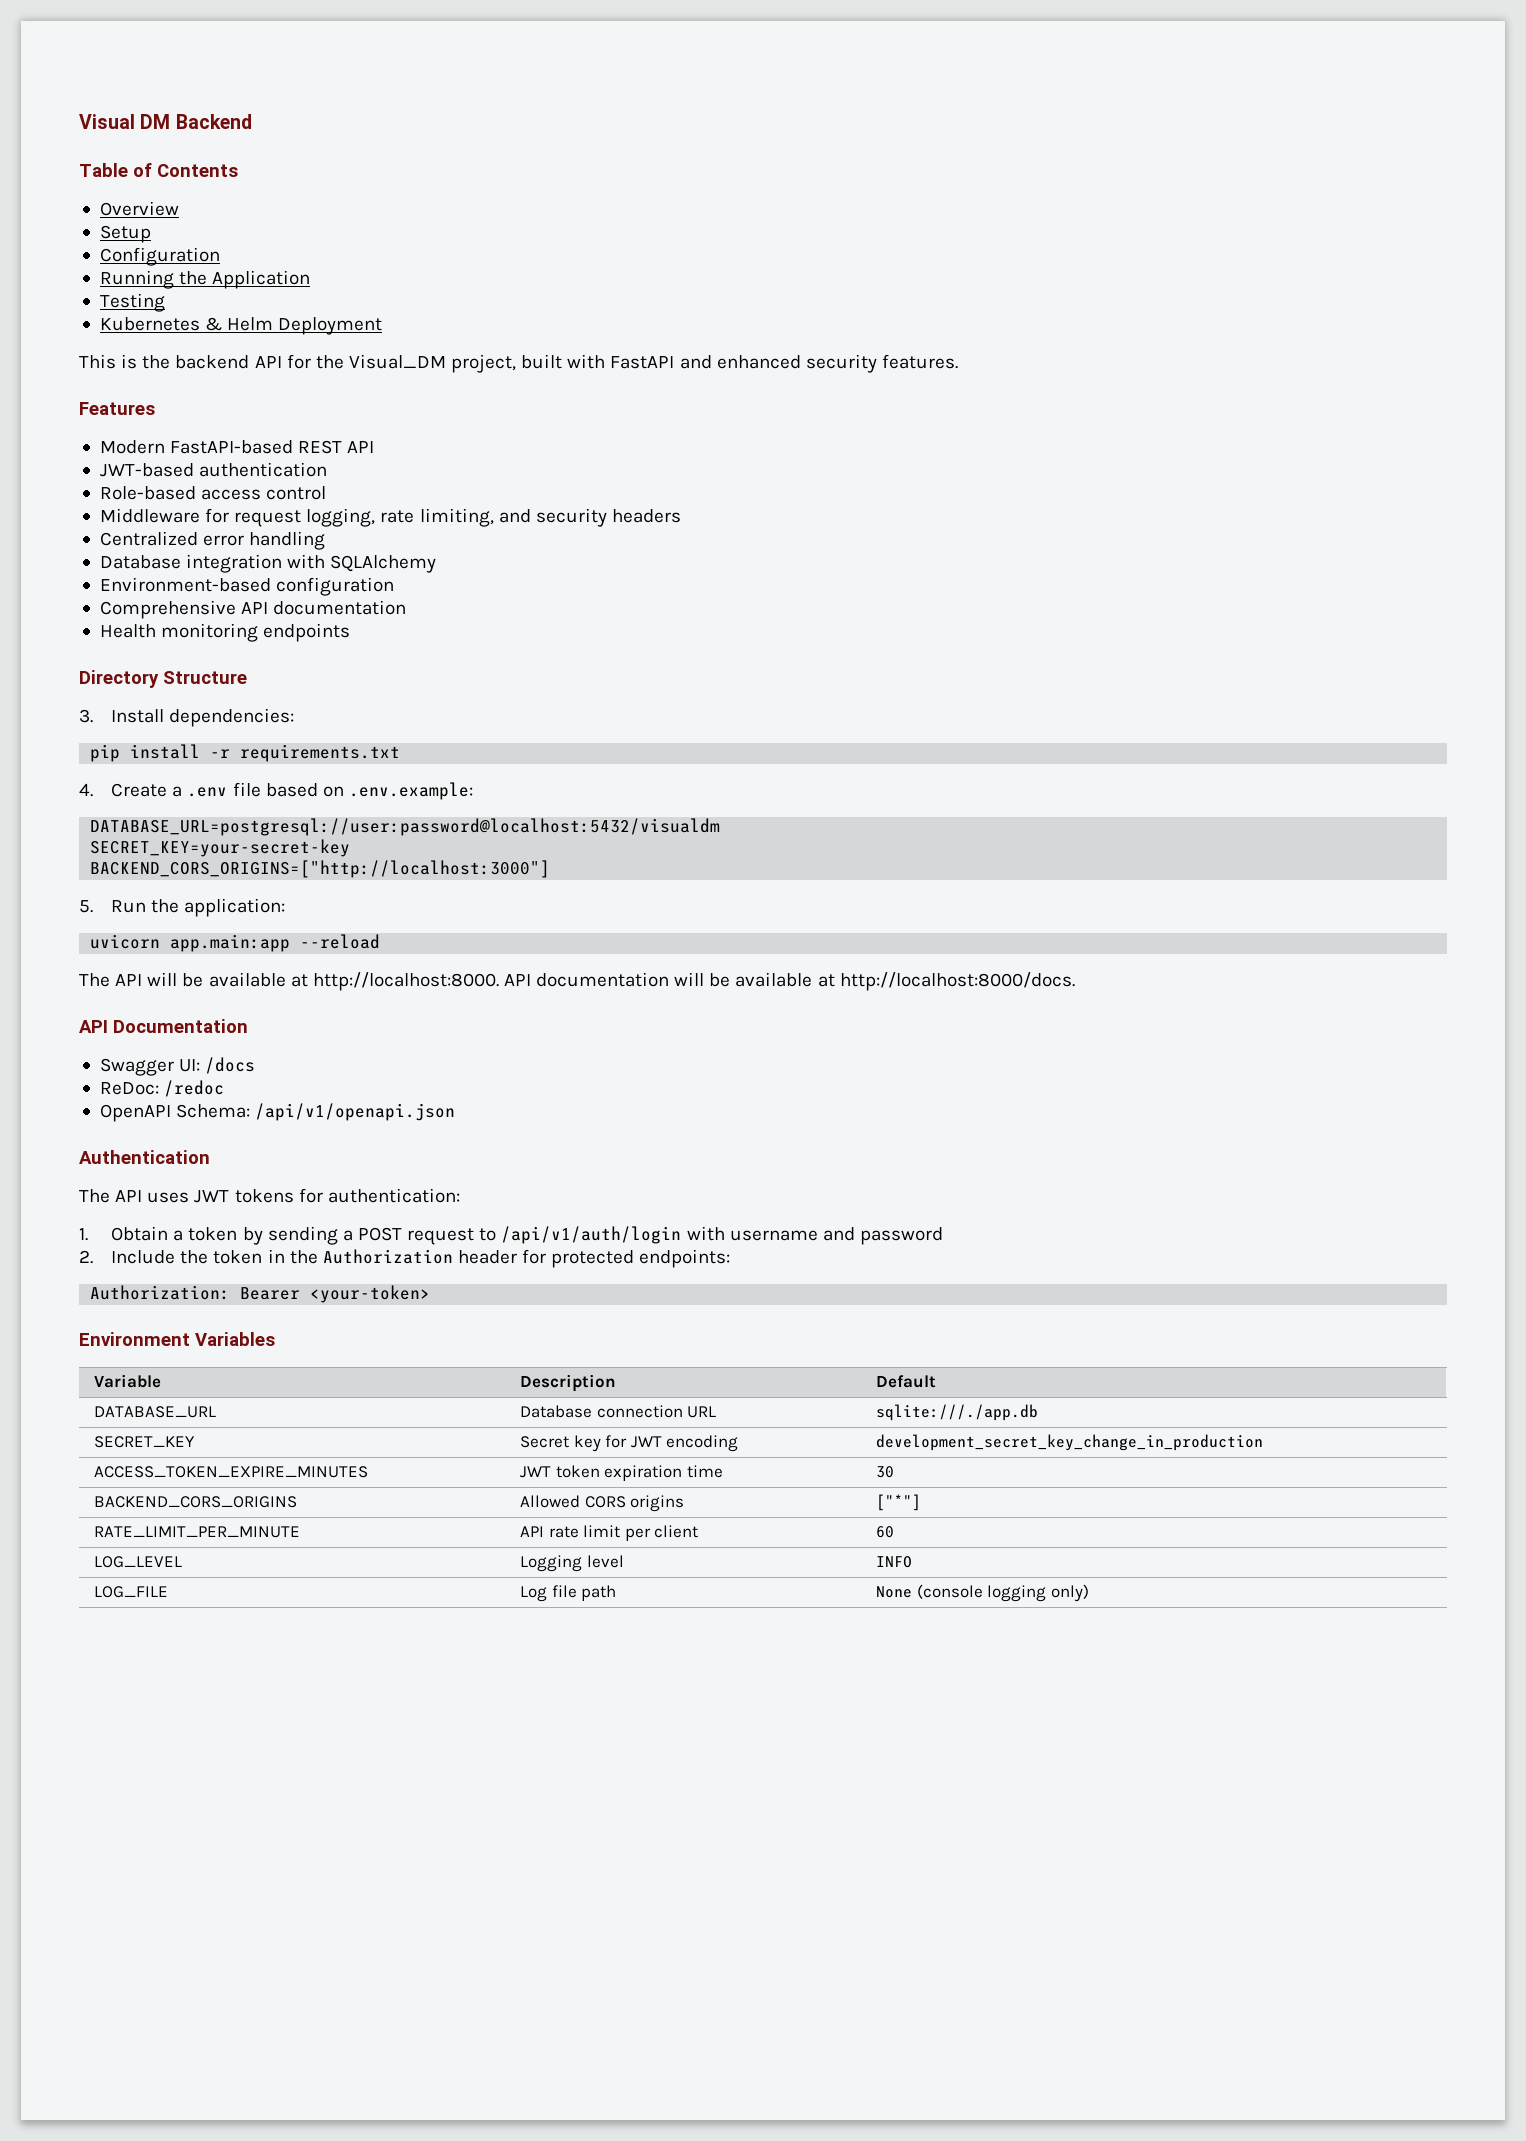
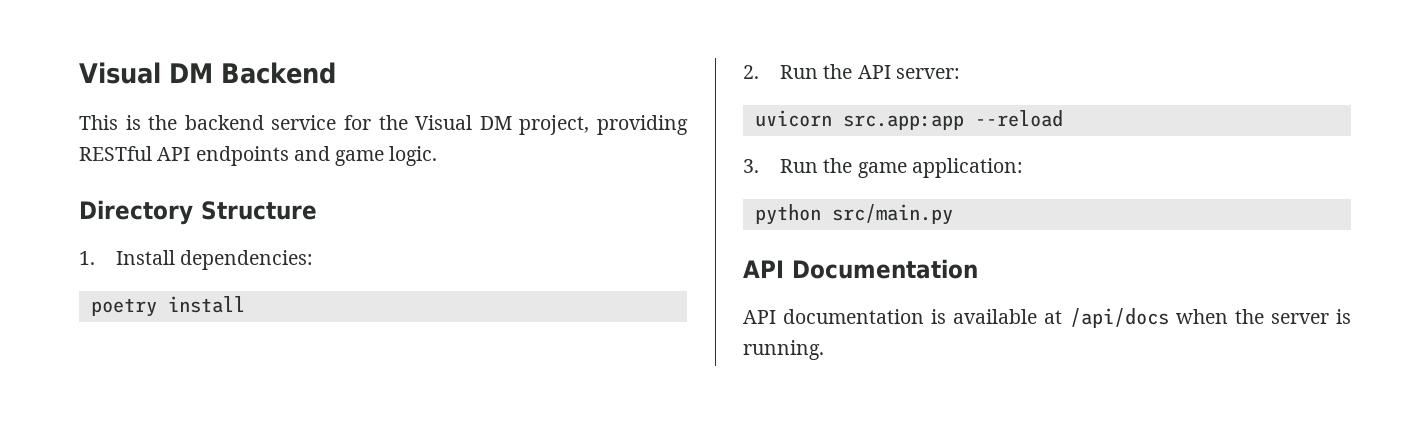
[79,163,238,177] [99,201,179,216] [99,225,151,243] [99,247,220,266] [99,270,311,289] [99,293,165,312] [99,317,383,335] // Table of Contents // Overview // Setup // Configuration // Running the Application // Testing // Kubernetes & Helm Deployment -> (336, 73) none
[254,356,282,368] API -> [271,115,337,130] service
[348,354,958,373] [79,402,155,415] [99,440,375,454] [99,462,328,477] [99,486,327,500] [99,508,681,527] [99,531,326,550] [99,554,437,573] [99,577,395,596] [99,600,407,619] [99,623,351,642] Visual_DM project, built with FastAPI and enhanced security features. // Features // Modern FastAPI-based REST API // JWT-based authentication // Role-based access control // Middleware for request logging, rate limiting, and security headers // Centralized error handling // Database integration with SQLAlchemy // Environment-based configuration // Comprehensive API documentation // Health monitoring endpoints -> [415,115,689,135] [79,146,438,166] Visual DM project, providing RESTful API endpoints and game logic.
[79,709,93,723] 3. -> [79,251,95,265] 1.
[90,744,121,762] pip -> [90,298,157,317] poetry
[210,744,401,762] [79,782,473,800] [90,818,721,836] [90,839,351,857] [90,860,551,878] [79,898,286,917] [90,934,381,952] [79,972,1075,991] [79,1019,248,1033] [99,1057,256,1076] [99,1080,225,1097] [99,1103,456,1122] [79,1150,210,1164] [79,1188,460,1203] [79,1226,943,1245] [79,1249,731,1268] [90,1285,431,1303] [79,1332,275,1346] [94,1374,162,1388] [520,1374,617,1392] [876,1375,937,1388] [94,1406,217,1418] [520,1405,717,1418] [876,1404,1039,1421] [94,1436,196,1448] [520,1435,739,1452] [876,1434,1264,1451] [94,1466,369,1478] [520,1465,723,1481] [876,1466,895,1478] [94,1496,298,1508] [520,1495,685,1512] [876,1494,922,1511] [94,1526,301,1538] [520,1525,699,1541] [876,1526,895,1538] [94,1556,183,1568] [520,1555,624,1572] [876,1556,913,1568] [94,1586,169,1598] [520,1585,617,1602] [876,1584,1089,1602] -r requirements.txt // 4. Create a .env file based on .env.example: // DATABASE_URL=postgresql://user:password@localhost:5432/visualdm // SECRET_KEY=your-secret-key // BACKEND_CORS_ORIGINS=["http://localhost:3000"] // 5. Run the application: // uvicorn app.main:app --reload // The API will be available at http://localhost:8000. API documentation will be available at http://localhost:8000/docs. // API Documentation // Swagger UI: /docs // ReDoc: /redoc // OpenAPI Schema: /api/v1/openapi.json // Authentication // The API uses JWT tokens for authentication: // 1. Obtain a token by sending a POST request to /api/v1/auth/login with username and password // 2. Include the token in the Authorization header for protected endpoints: // Authorization: Bearer <your-token> // Environment Variables // Variable | Description | Default // DATABASE_URL | Database connection URL | sqlite:///./app.db // SECRET_KEY | Secret key for JWT encoding | development_secret_key_change_in_production // ACCESS_TOKEN_EXPIRE_MINUTES | JWT token expiration time | 30 // BACKEND_CORS_ORIGINS | Allowed CORS origins | ["*"] // RATE_LIMIT_PER_MINUTE | API rate limit per client | 60 // LOG_LEVEL | Logging level | INFO // LOG_FILE | Log file path | None (console logging only) -> [743,64,960,79] [754,110,1063,130] [743,158,1023,178] [754,204,953,225] [743,259,978,279] [743,308,1351,328] [743,340,824,360] // 2. Run the API server: // uvicorn src.app:app --reload // 3. Run the game application: // python src/main.py // API Documentation // API documentation is available at /api/docs when the server is running.

